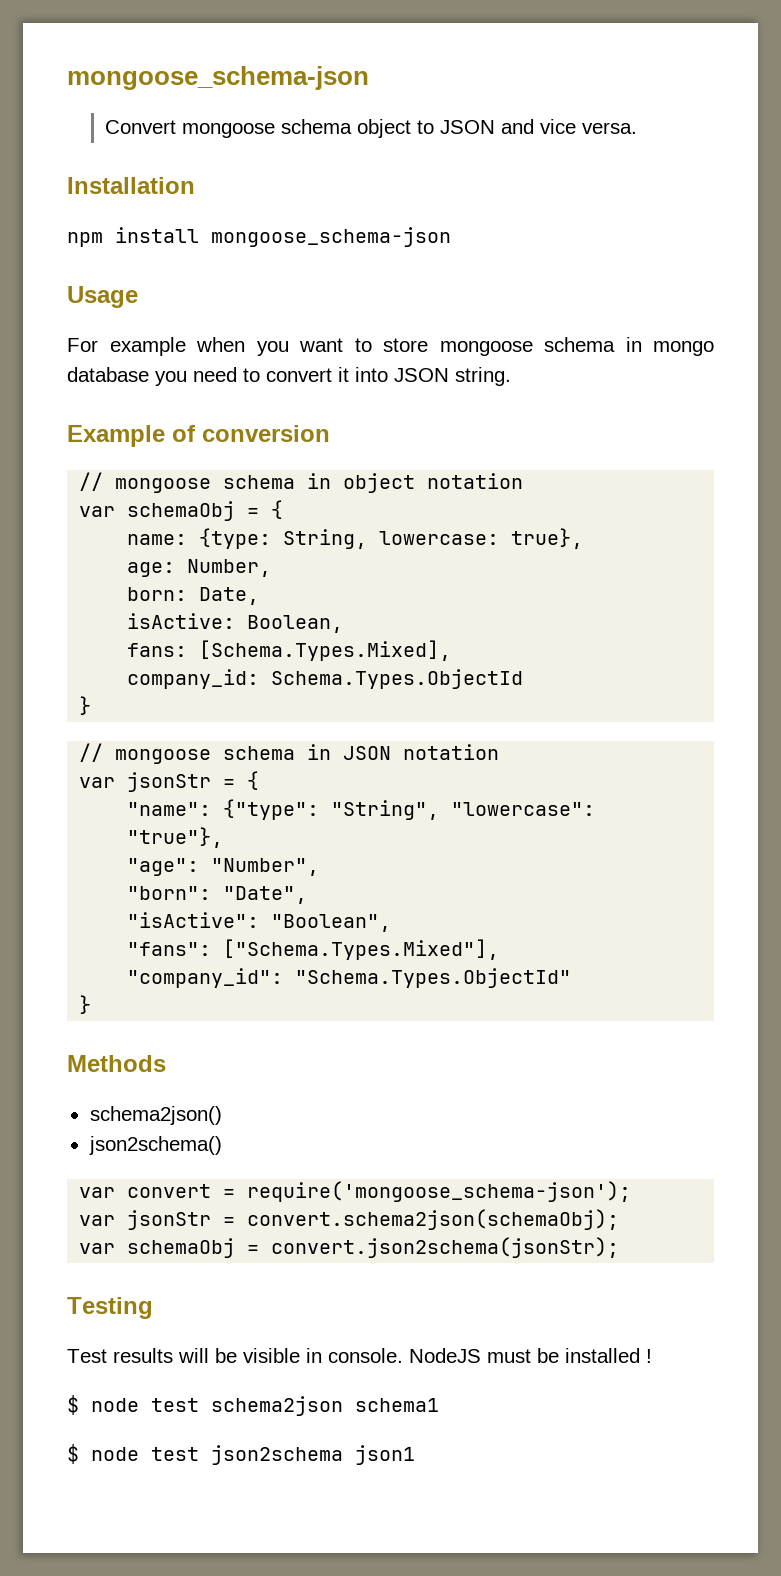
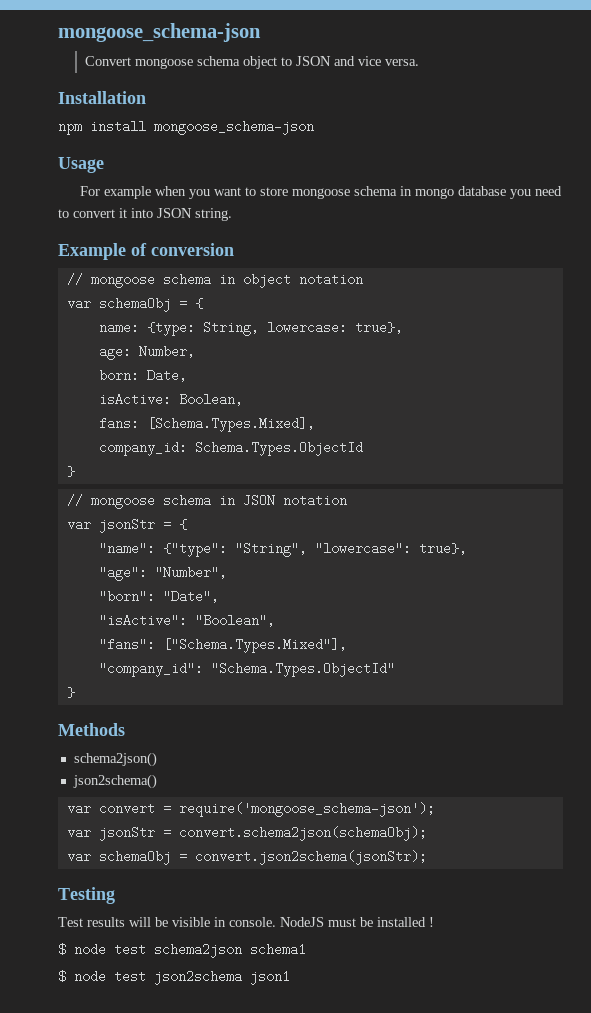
[127,827,224,848] "true"}, -> [418,542,467,555] true},

